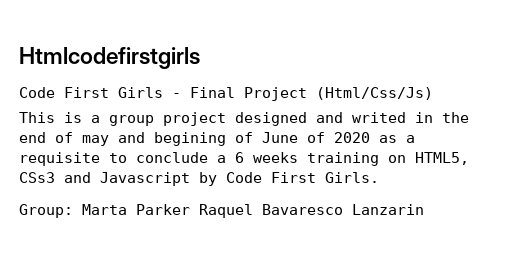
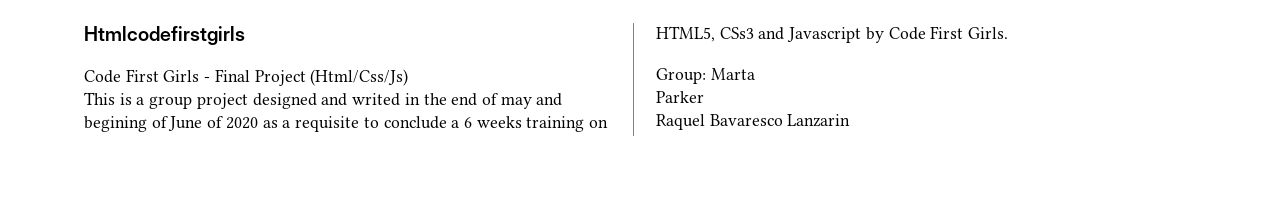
(127, 209) none -> (755, 74) //
(190, 209) none -> (704, 97) //

